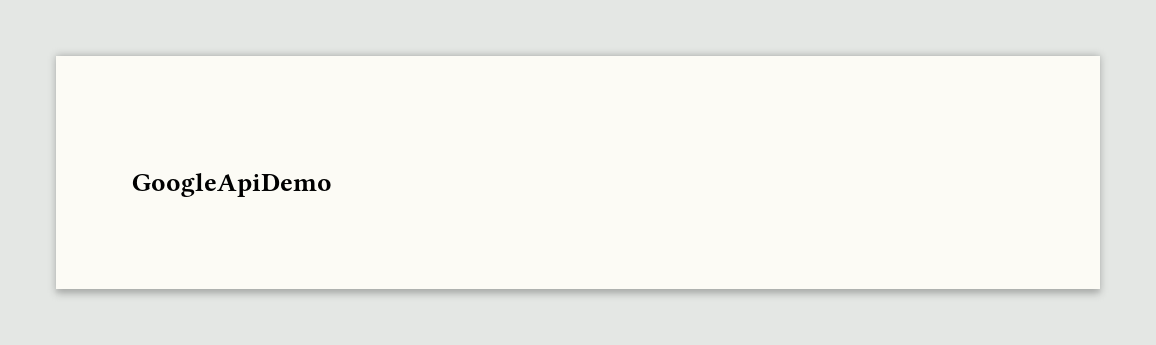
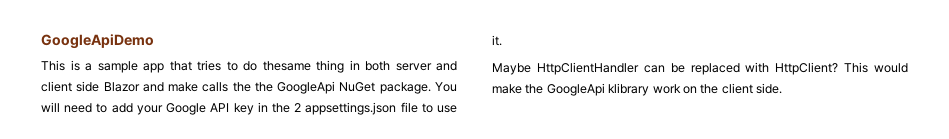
(332, 185) none -> [41,60,457,73] [41,81,457,94] [41,102,458,115] [492,35,502,46] [492,62,908,75] [492,83,782,96] // This is a sample app that tries to do thesame thing in both server and client side Blazor and make calls the the GoogleApi NuGet package. You will need to add your Google API key in the 2 appsettings.json file to use it. // Maybe HttpClientHandler can be replaced with HttpClient? This would make the GoogleApi klibrary work on the client side.

